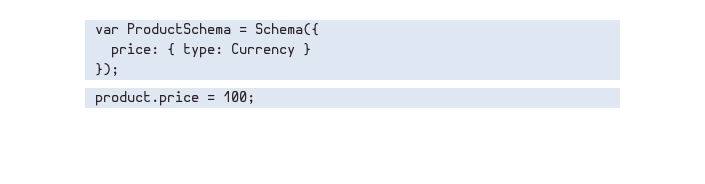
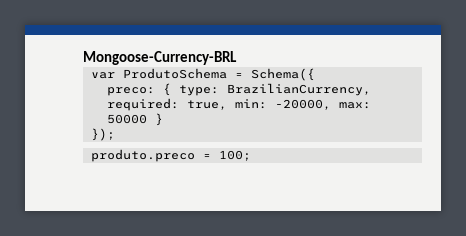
[94,23,231,34] var ProductSchema -> [83,51,237,65] [90,68,227,79] Mongoose-Currency-BRL // var ProdutoSchema
[110,43,159,58] price: -> [106,87,155,96] preco:
[230,43,295,58] Currency -> [226,83,371,96] [106,98,371,111] [106,114,147,124] BrazilianCurrency, required: true, min: -20000, max: 50000
[94,91,199,106] product.price -> [90,149,195,162] produto.preco

